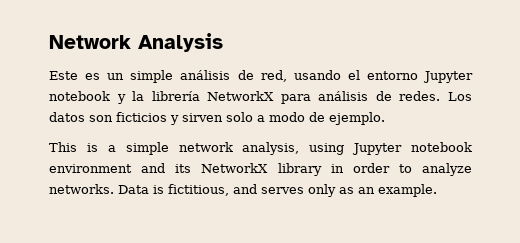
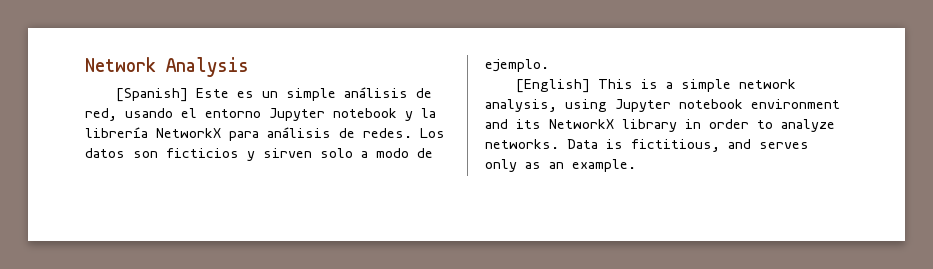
(223, 42) none -> [116,88,189,102] [Spanish]
(385, 118) none -> [516,79,591,93] [English]

